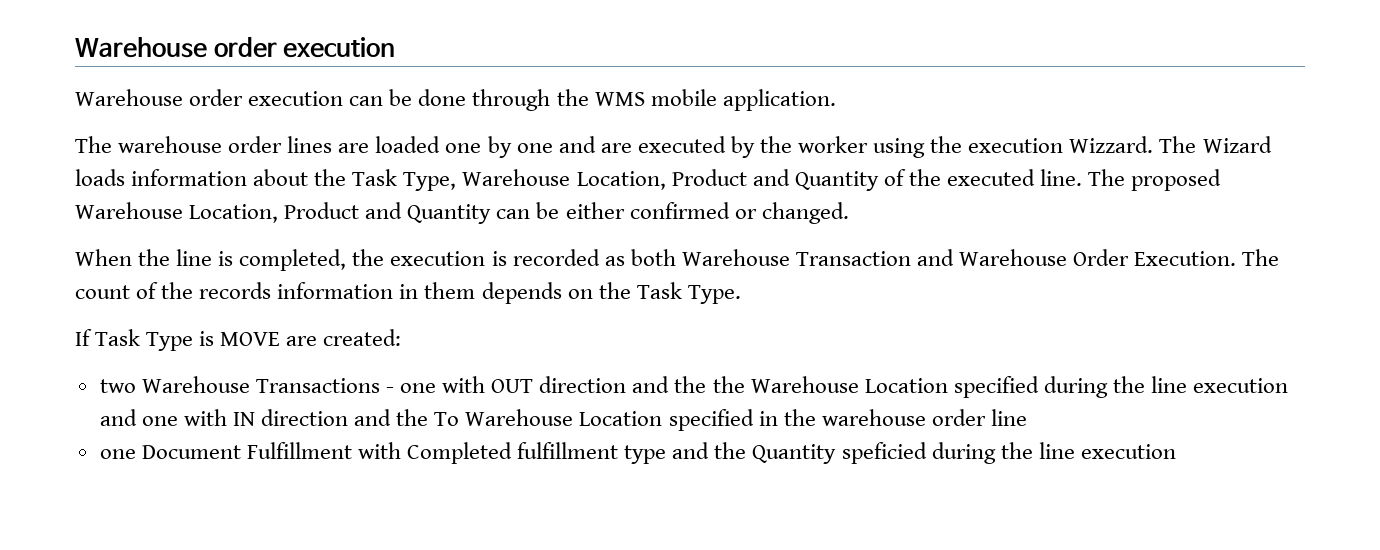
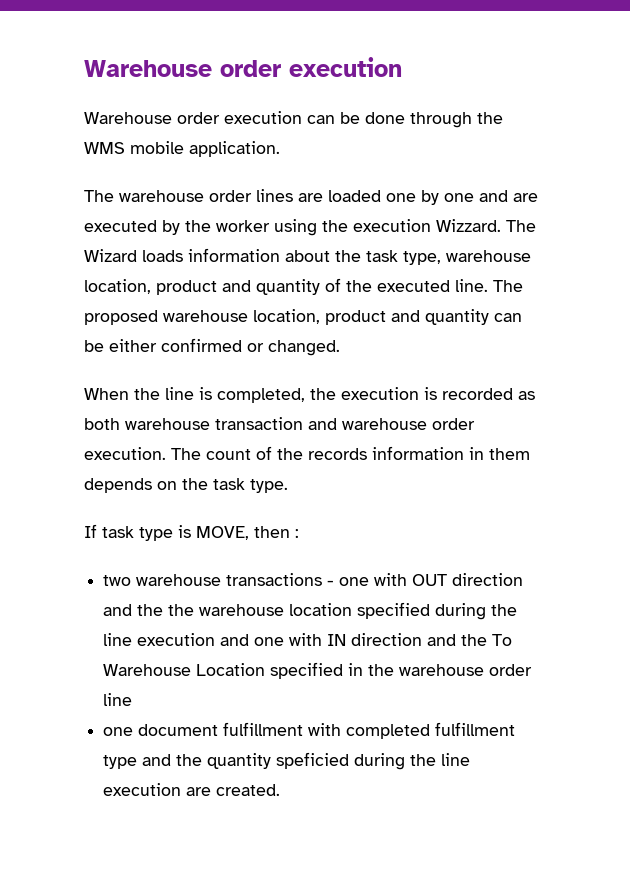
[352,169,879,191] Task Type, Warehouse Location, Product and Quantity -> [366,250,531,265] [84,279,320,295] task type, warehouse location, product and quantity
[75,202,492,224] Warehouse Location, Product and Quantity -> [163,309,489,325] warehouse location, product and quantity
[681,249,1237,266] Warehouse Transaction and Warehouse Order Execution. -> [125,417,475,430] [84,447,166,460] warehouse transaction and warehouse order execution.
[636,282,741,304] Task Type. -> [213,478,288,493] task type.
[95,329,402,351] Task Type is MOVE are created: -> [102,525,299,541] task type is MOVE, then :
[141,376,380,393] Warehouse Transactions -> [136,573,323,586] warehouse transactions
[750,376,948,393] Warehouse Location -> [199,603,353,616] warehouse location
[141,442,513,464] Document Fulfillment with Completed -> [138,722,431,739] document fulfillment with completed
[752,444,837,464] Quantity -> [207,753,272,769] quantity
(1176, 451) none -> [186,784,281,796] are created.

